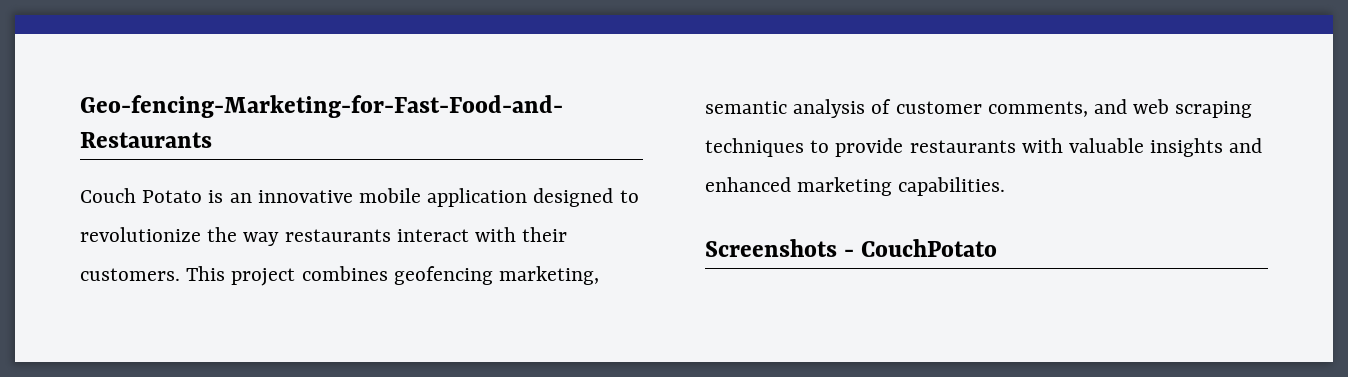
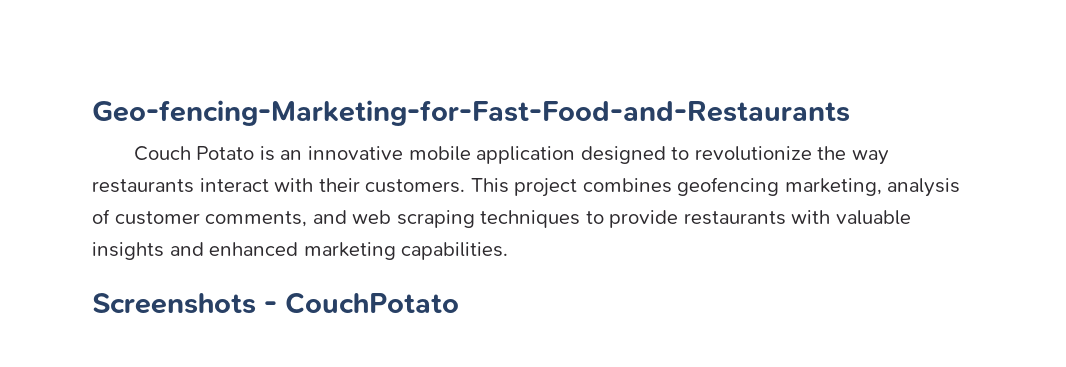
[705,101,787,114] semantic -> (882, 187) none

